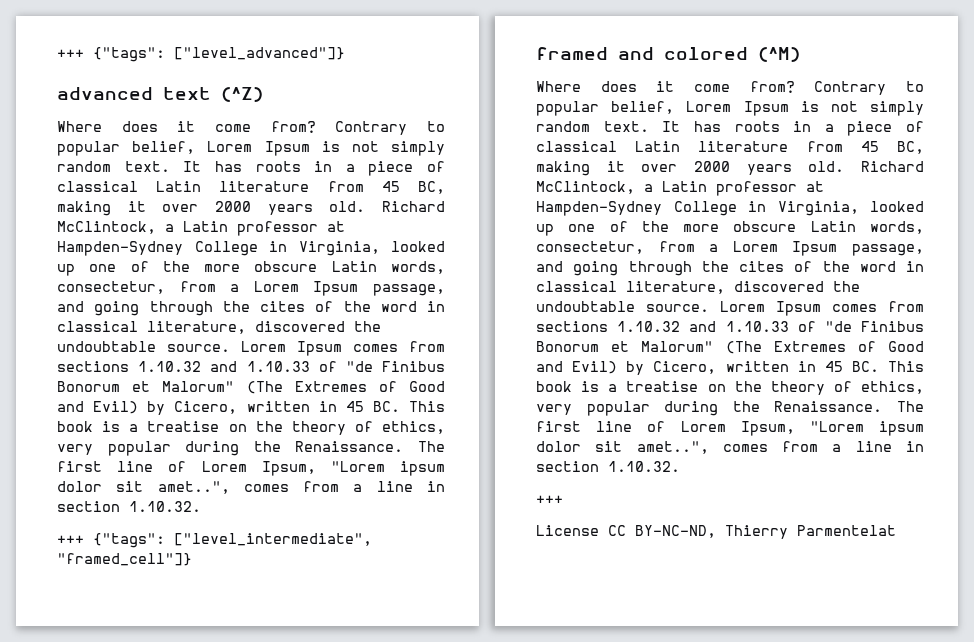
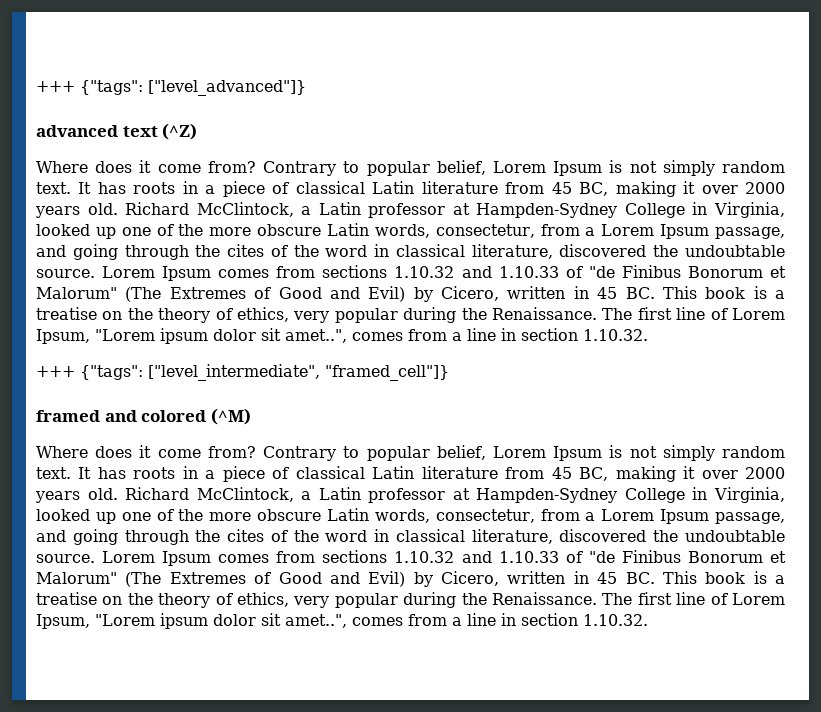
[536,495,563,504] [536,525,896,539] // +++ // License CC BY-NC-ND, Thierry Parmentelat -> (648, 620) none

